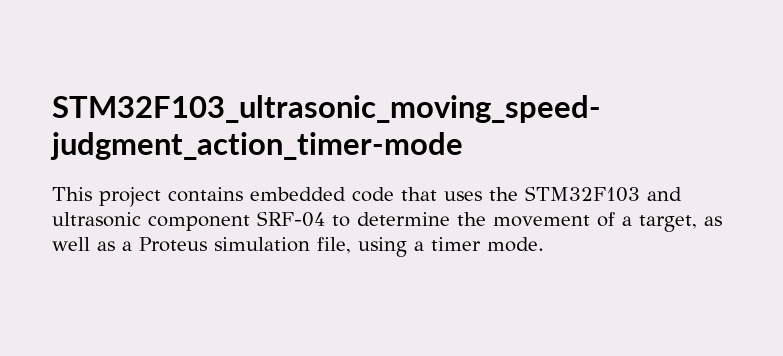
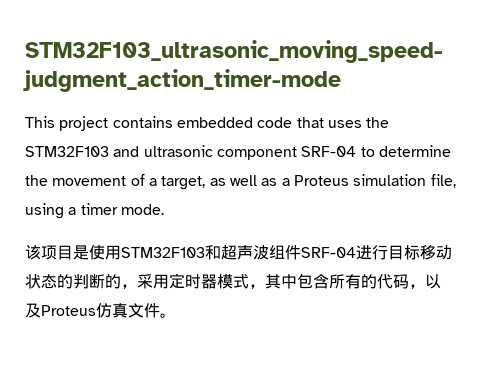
(544, 244) none -> [25,245,452,260] [25,273,441,289] [25,303,176,318] // 该项目是使用STM32F103和超声波组件SRF-04进行目标移动状态的判断的，采用定时器模式，其中包含所有的代码，以及Proteus仿真文件。

